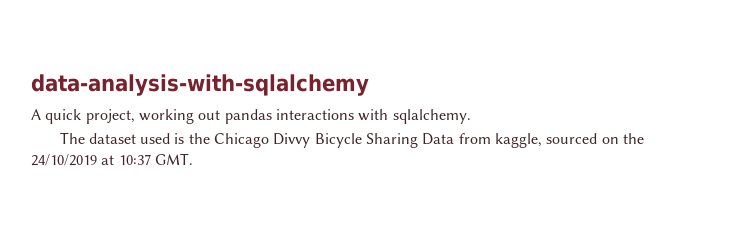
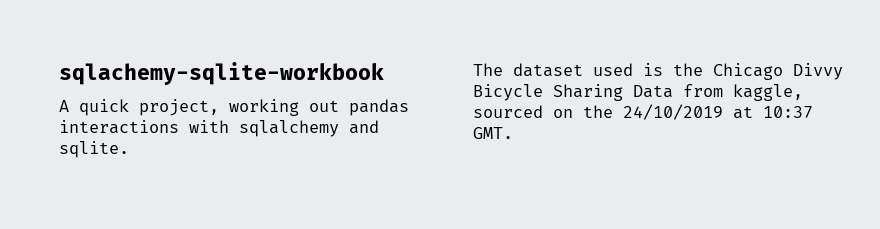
[31,74,369,96] data-analysis-with-sqlalchemy -> [59,62,384,85] sqlachemy-sqlite-workbook
[392,109,471,124] sqlalchemy. -> [239,120,379,137] [59,141,129,158] sqlalchemy and sqlite.

